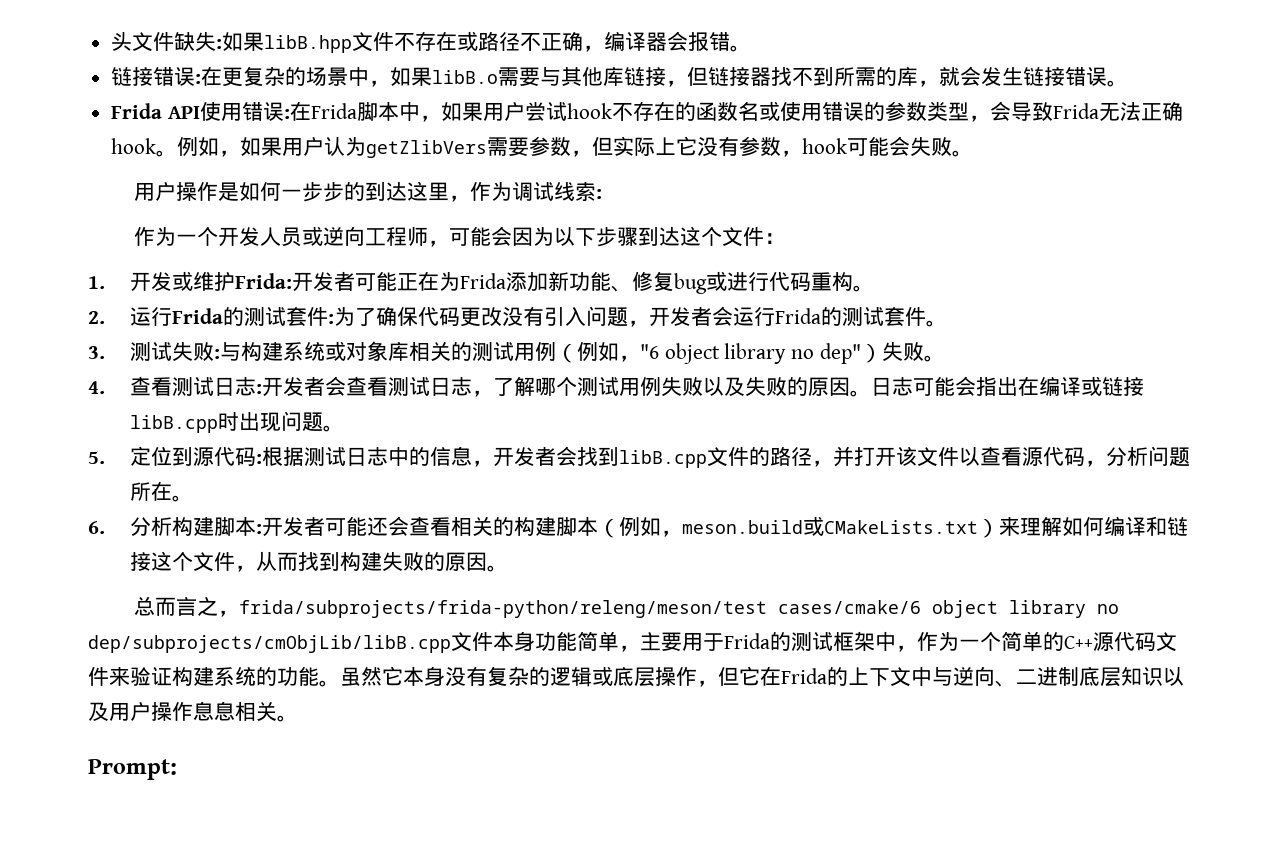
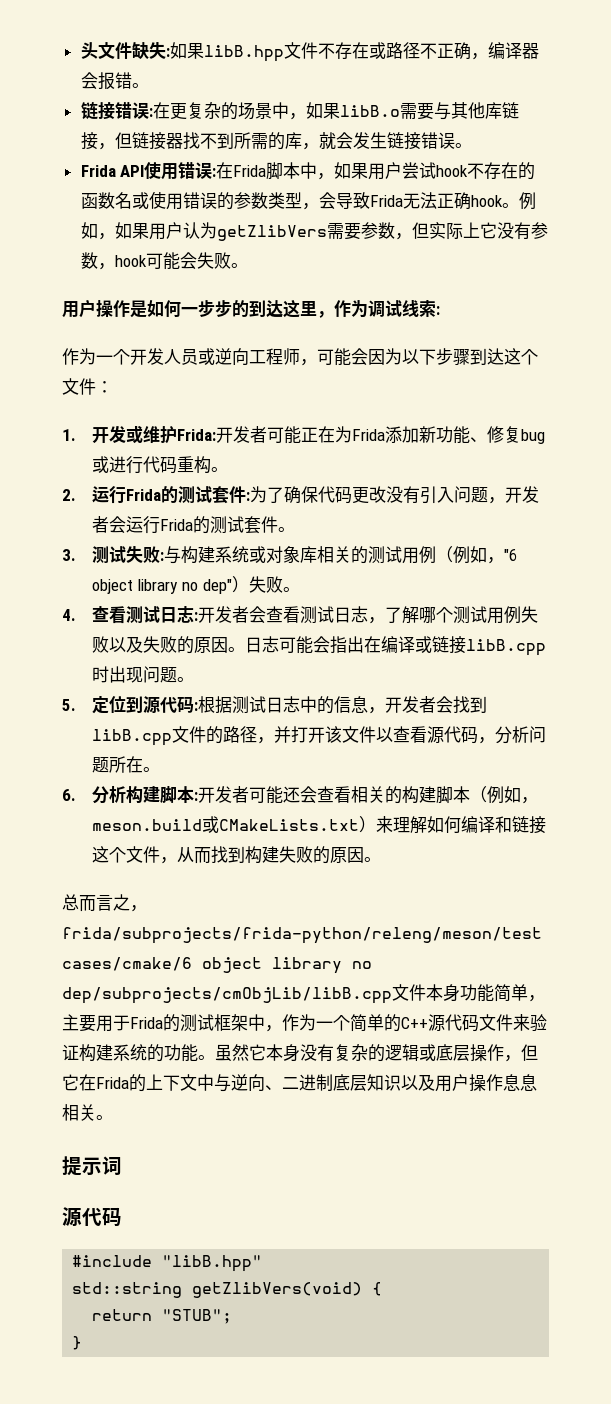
[88,759,177,780] Prompt: -> [62,1156,122,1176] [62,1207,122,1227] [72,1255,263,1272] [72,1282,383,1298] [92,1309,233,1324] [72,1336,83,1350] 提示词 // 源代码 // #include "libB.hpp" // std::string getZlibVers(void) { // return "STUB"; // }

